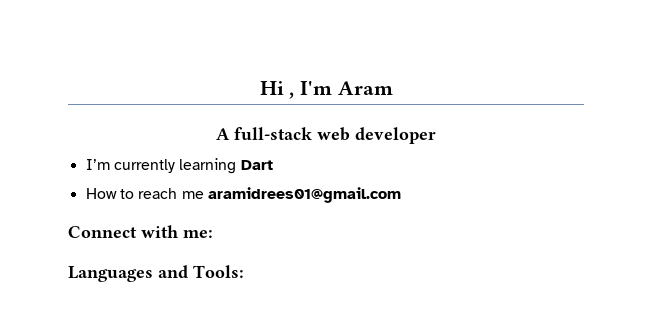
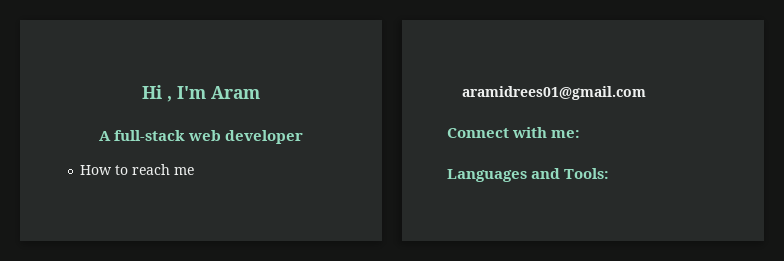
[85,158,273,174] // I’m currently learning Dart -> (304, 137) none

